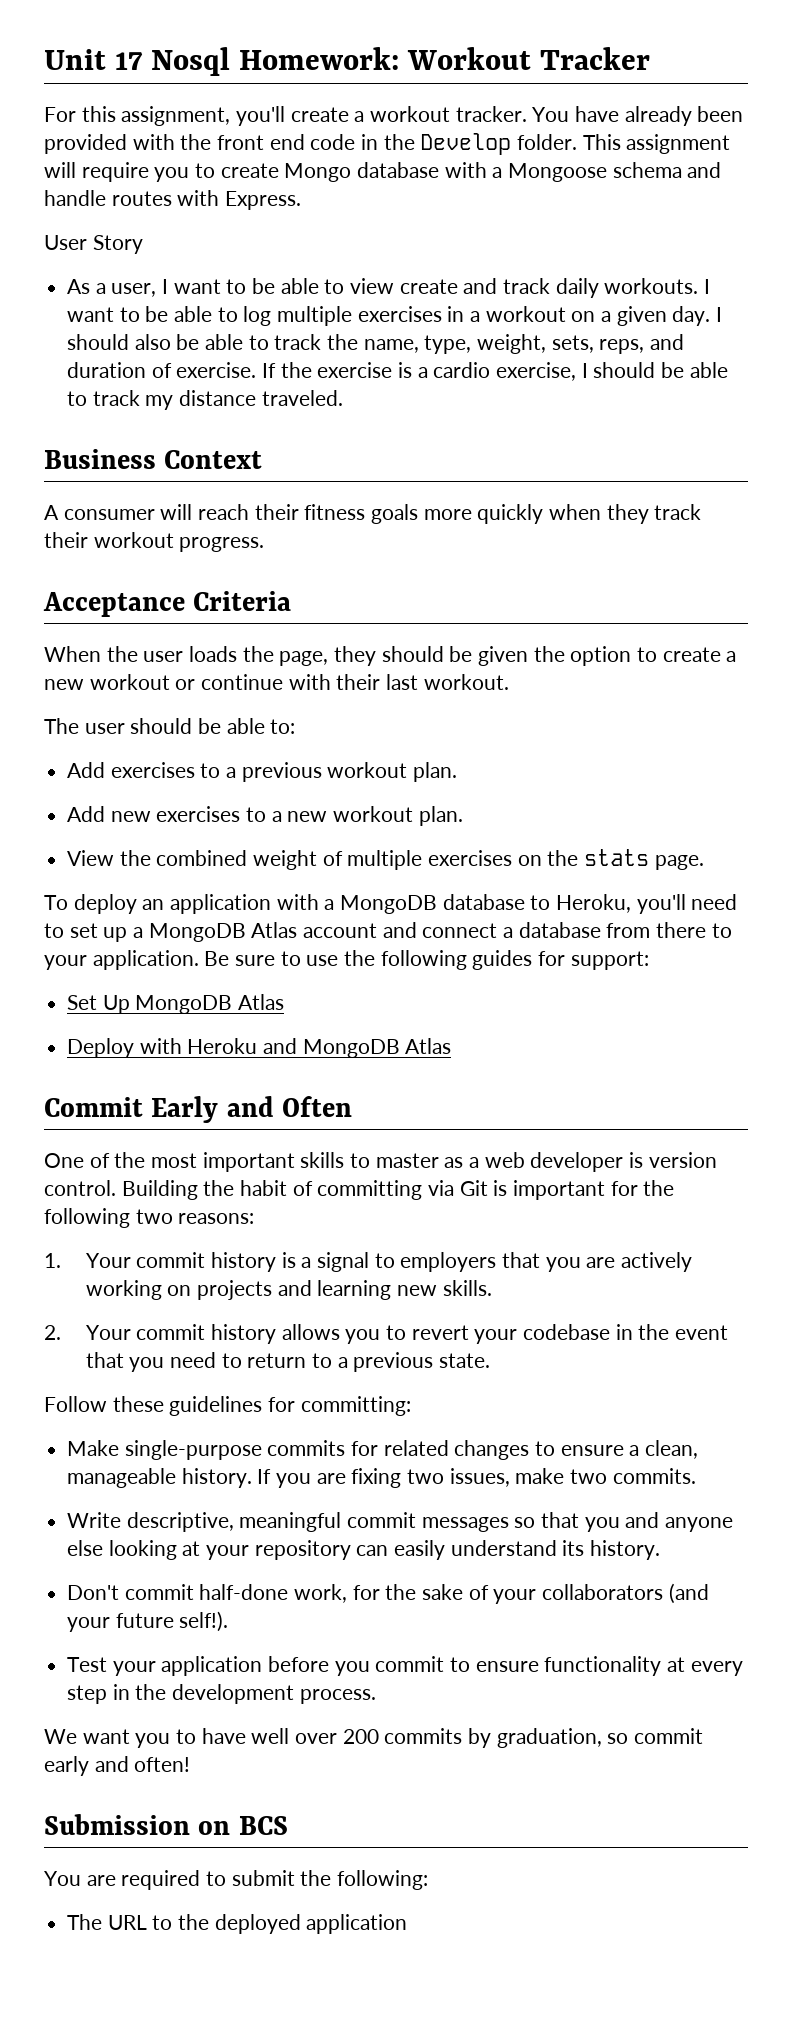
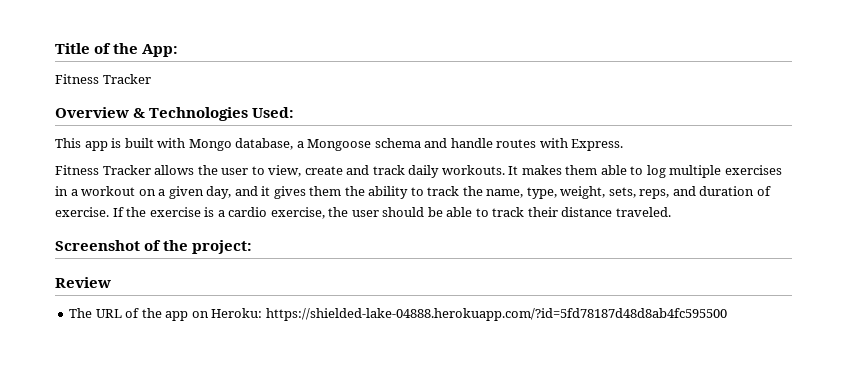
[44,47,651,76] [44,106,744,126] [44,133,731,155] [44,162,487,182] Unit 17 Nosql Homework: Workout Tracker // For this assignment, you'll create a workout tracker. You have already been provided with the front end code in the Develop folder. This assignment will require you to create Mongo database with -> [55,43,179,57] [55,74,151,84] [55,107,295,121] [55,138,294,151] Title of the App: // Fitness Tracker // Overview & Technologies Used: // This app is built with Mongo database,
[44,235,143,254] [67,278,395,297] User Story // As a user, I want to be able to view -> [55,165,302,177] Fitness Tracker allows the user to view,
[704,279,711,294] [67,306,169,322] I want to be -> [508,165,598,175] It makes them
[672,306,723,326] [67,334,244,350] day. I should also be able -> [206,186,409,199] day, and it gives them the ability
[581,363,588,378] I -> [328,207,379,217] the user
[145,395,174,410] my -> [527,207,558,217] their
[44,449,263,469] [44,504,702,524] [44,532,265,552] [43,591,292,617] [44,646,737,666] [44,674,509,690] [44,718,296,734] [67,762,458,782] [67,806,463,826] [67,849,704,870] [44,894,738,914] [44,922,732,942] [44,950,649,970] [67,994,285,1014] [67,1038,452,1058] [44,1096,353,1123] [44,1152,717,1172] [44,1180,675,1200] [44,1208,255,1228] [44,1252,693,1272] [85,1280,492,1300] [44,1324,729,1344] [85,1352,491,1372] [44,1396,411,1416] [67,1440,699,1460] [67,1468,696,1488] [67,1512,734,1532] [67,1540,661,1560] [67,1583,709,1604] [67,1611,229,1632] [67,1656,743,1676] [67,1684,376,1704] [44,1728,704,1748] [44,1756,191,1776] [44,1814,288,1835] [44,1870,429,1890] [67,1914,408,1934] Business Context // A consumer will reach their fitness goals more quickly when they track their workout progress. // Acceptance Criteria // When the user loads the page, they should be given the option to create a new workout or continue with their last workout. // The user should be able to: // Add exercises to a previous workout plan. // Add new exercises to a new workout plan. // View the combined weight of multiple exercises on the stats page. // To deploy an application with a MongoDB database to Heroku, you'll need to set up a MongoDB Atlas account and connect a database from there to your application. Be sure to use the following guides for support: // Set Up MongoDB Atlas // Deploy with Heroku and MongoDB Atlas // Commit Early and Often // One of the most important skills to master as a web developer is version control. Building the habit of committing via Git is important for the following two reasons: // 1. Your commit history is a signal to employers that you are actively working on projects and learning new skills. // 2. Your commit history allows you to revert your codebase in the event that you need to return to a previous state. // Follow these guidelines for committing: // Make single-purpose commits for related changes to ensure a clean, manageable history. If you are fixing two issues, make two commits. // Write descriptive, meaningful commit messages so that you and anyone else looking at your repository can easily understand its history. // Don't commit half-done work, for the sake of your collaborators (and your future self!). // Test your application before you commit to ensure functionality at every step in the development process. // We want you to have well over 200 commits by graduation, so commit early and often! // Submission on BCS // You are required to submit the following: // The URL to the deployed application -> [55,240,253,254] [55,277,111,288] [69,308,727,321] Screenshot of the project: // Review // The URL of the app on Heroku: https://shielded-lake-04888.herokuapp.com/?id=5fd78187d48d8ab4fc595500

